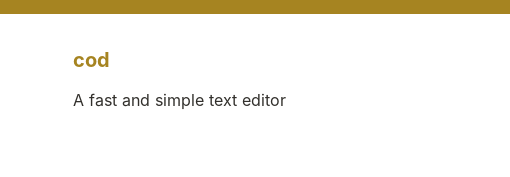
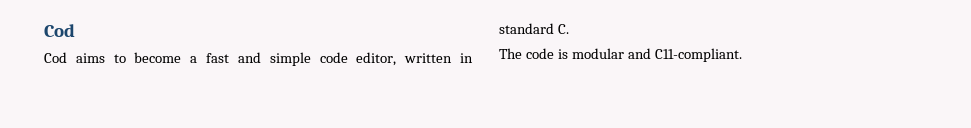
[73,52,110,67] [73,93,286,110] cod // A fast and simple text editor -> [44,24,75,37] [44,52,473,66] [499,23,569,34] [499,48,742,62] Cod // Cod aims to become a fast and simple code editor, written in standard C. // The code is modular and C11-compliant.

